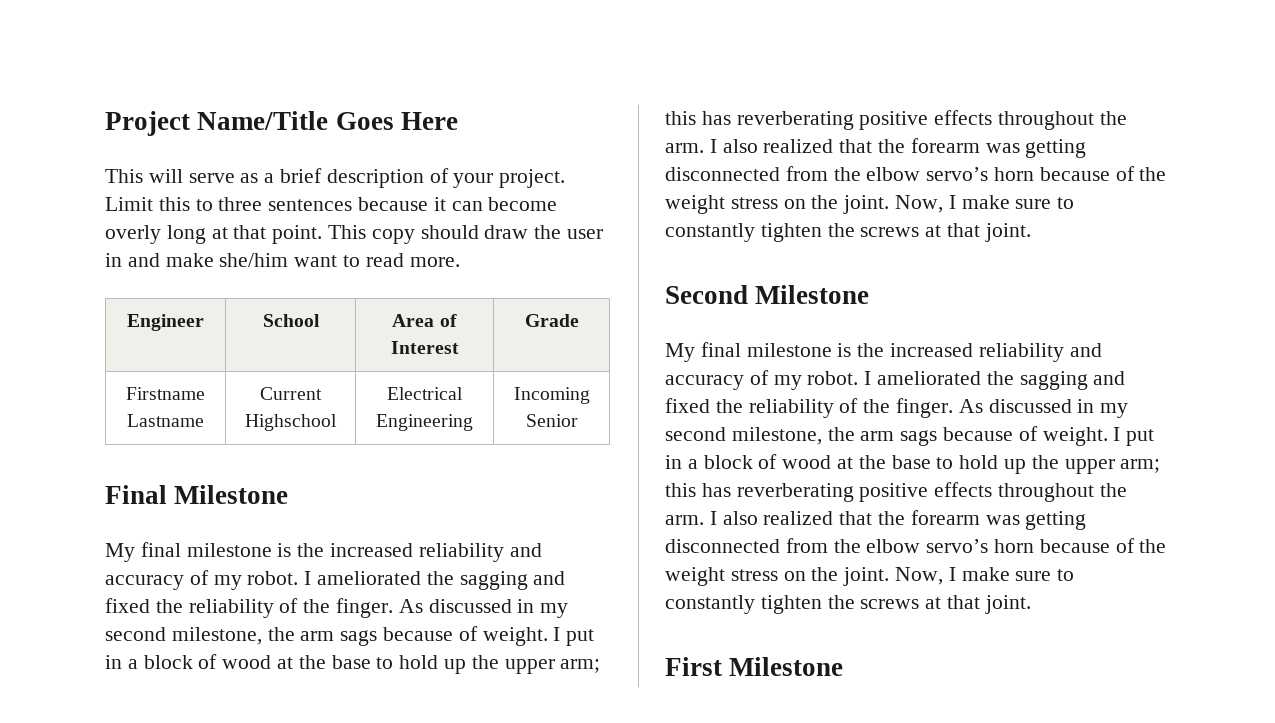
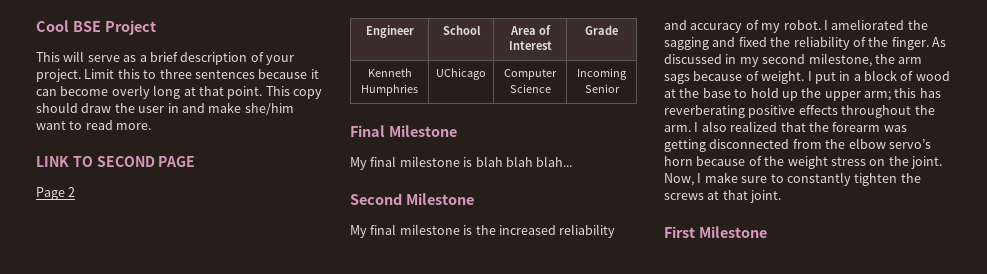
(105, 123) none -> [36,20,101,32] Cool BSE
[197,111,458,130] Name/Title Goes Here -> (156, 27) none
(460, 262) none -> [36,156,196,167] [36,187,76,200] // LINK TO SECOND PAGE // Page 2
[126,387,205,400] [127,414,204,427] [260,387,322,400] [245,414,337,431] [387,387,464,400] [376,414,473,431] Firstname Lastname | Current Highschool | Electrical Engineering -> [367,68,412,77] [361,84,418,96] [436,68,486,80] [504,69,557,80] [509,84,551,93] Kenneth Humphries | UChicago | Computer Science
[297,543,542,562] [105,570,566,590] [105,598,569,618] [105,626,595,646] [105,654,601,674] [665,110,1127,130] [665,138,1087,158] [665,166,1167,181] [665,195,1075,214] [665,223,1031,242] the increased reliability and accuracy of my robot. I ameliorated the sagging and fixed the reliability of the finger. As discussed in my second milestone, the arm sags because of weight. I put in a block of wood at the base to hold up the upper arm; this has reverberating positive effects throughout the arm. I also realized that the forearm was getting disconnected from the elbow servo’s horn because of the weight stress on the joint. Now, I make sure to constantly tighten the screws at that joint. -> [475,156,573,167] blah blah blah...

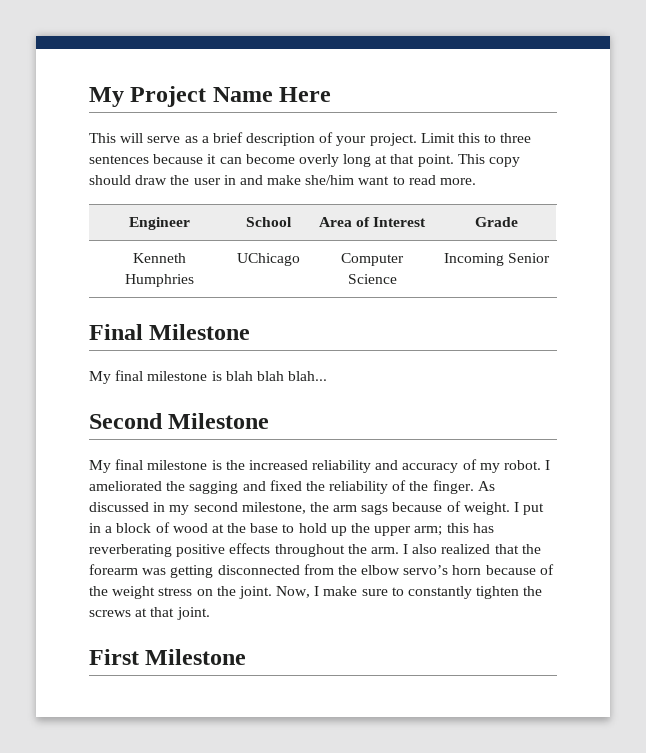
[36,20,101,32] Cool BSE -> [89,87,124,107] My
(156, 27) none -> [212,87,332,102] Name Here
[36,156,196,167] [36,187,76,200] // LINK TO SECOND PAGE // Page 2 -> (477, 181) none

